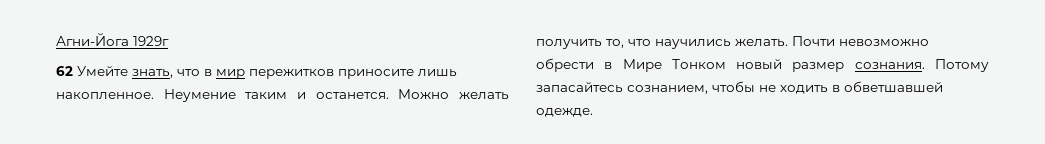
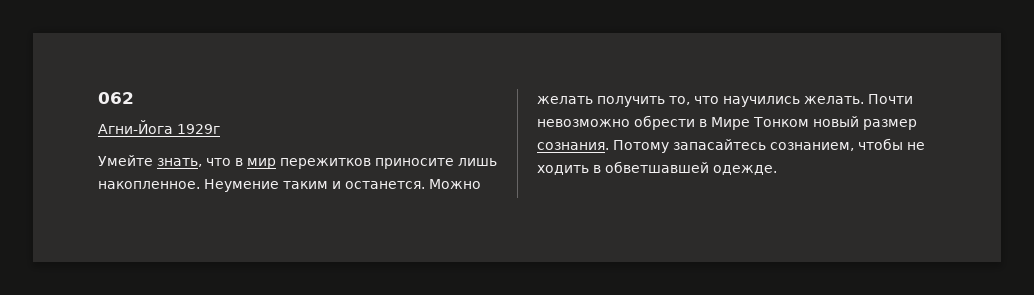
(56, 39) none -> [98,92,134,104] 062 //
[56,66,73,76] 62 -> (220, 129) none

